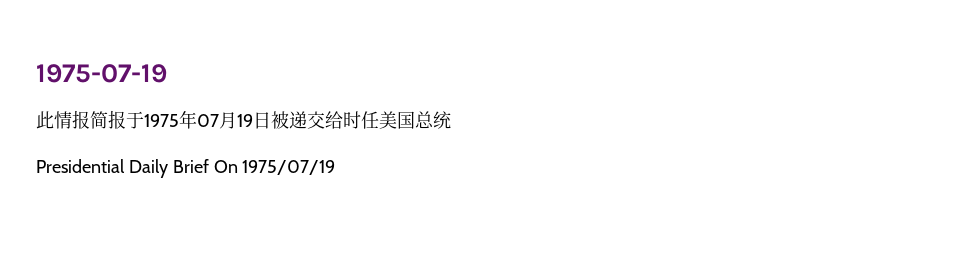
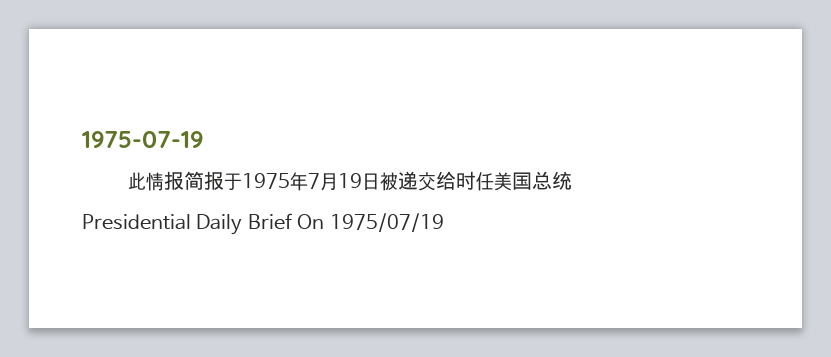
[197,114,219,127] 07 -> [307,173,320,189] 7

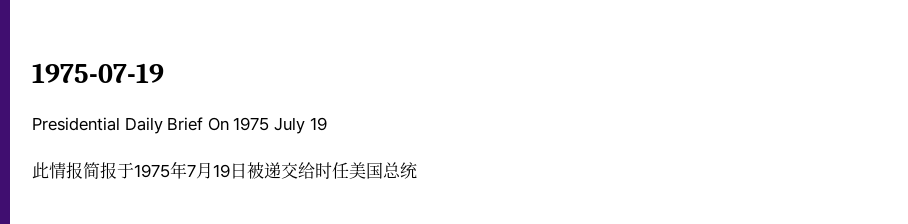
(203, 139) none -> [32,117,327,134] // Presidential Daily Brief On 1975 July 19
[82,213,444,235] // Presidential Daily Brief On 1975/07/19 -> (417, 170) none

